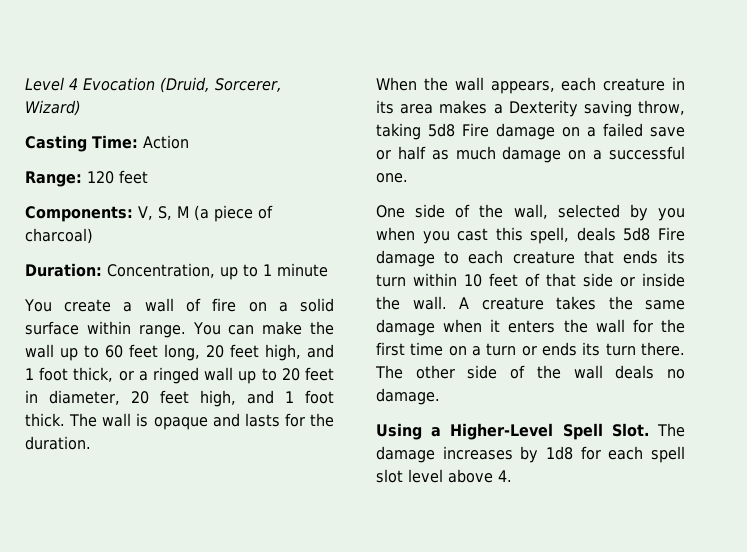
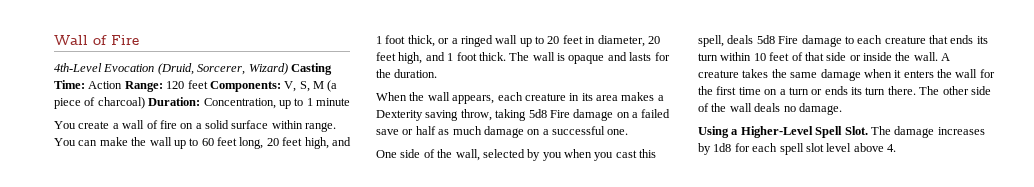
[25,77,78,91] Level 4 -> [54,35,139,45] [54,63,102,72] Wall of Fire // 4th-Level
(81, 108) // -> (288, 69) none
(189, 142) // -> (123, 85) none
(148, 177) // -> (208, 84) none
(93, 236) // -> (145, 103) none

